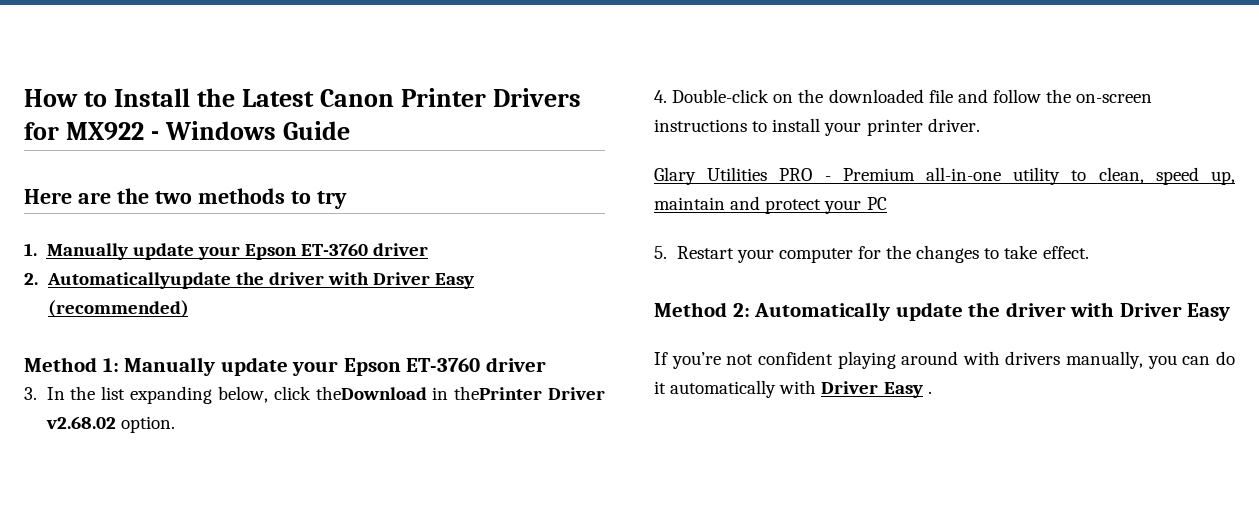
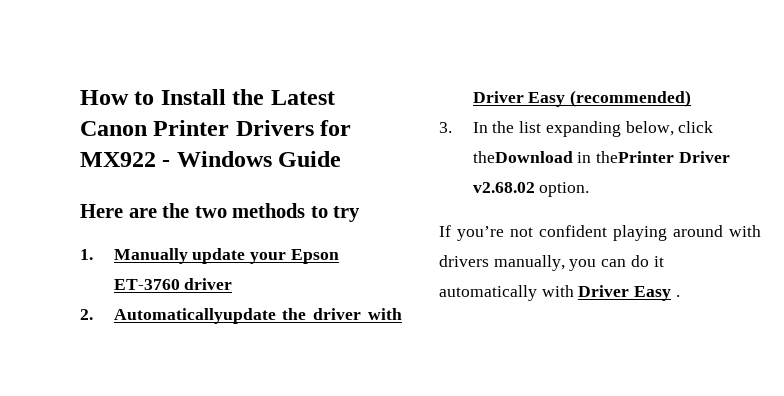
[24,357,546,376] // Method 1: Manually update your Epson ET-3760 driver -> (692, 98) none
[654,89,1153,103] [654,118,980,136] [654,167,1235,185] [654,196,887,214] [654,245,1089,263] [654,302,1231,321] // 4. Double-click on the downloaded file and follow the on-screen instructions to install your printer driver. // Glary Utilities PRO - Premium all-in-one utility to clean, speed up, maintain and protect your PC // 5. Restart your computer for the changes to take effect. // Method 2: Automatically update the driver with Driver Easy -> (590, 189) none

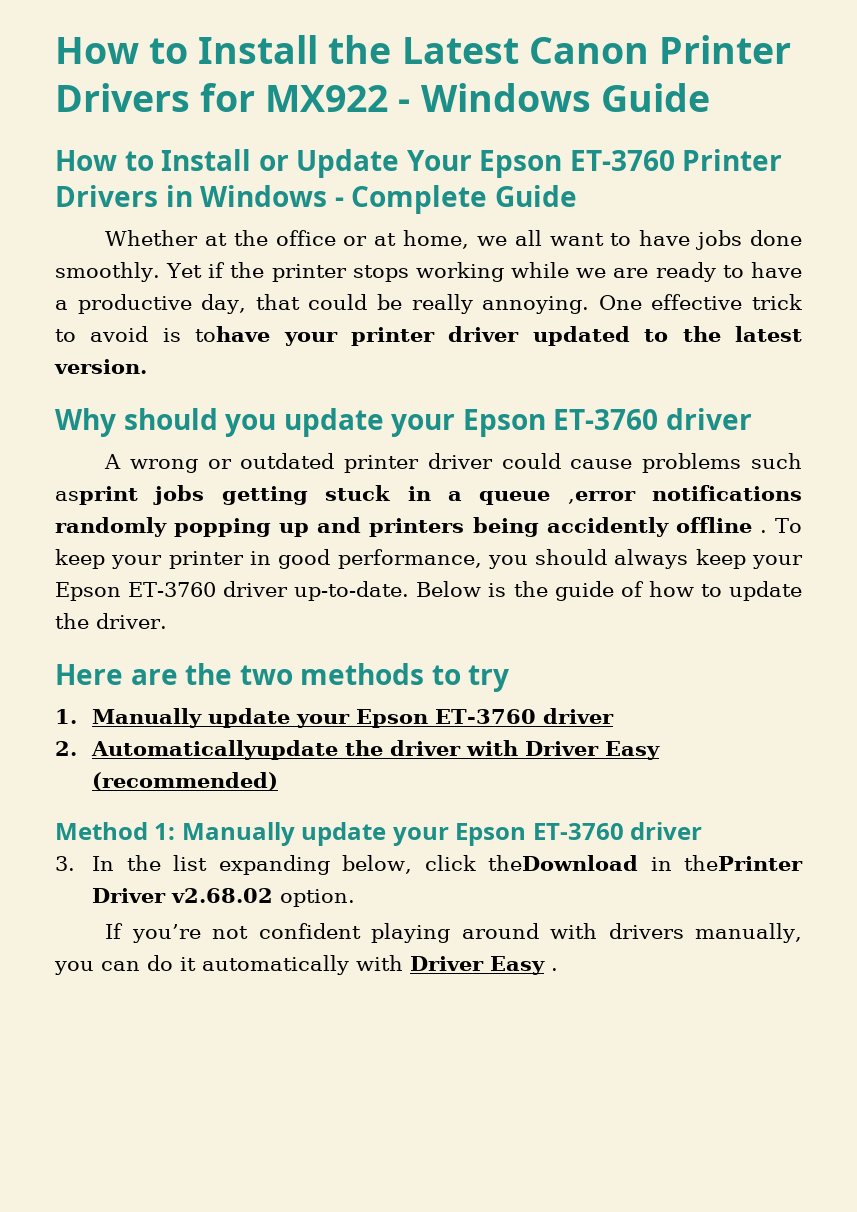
(342, 159) none -> [55,149,783,178] [55,185,577,214] [105,230,802,250] [55,262,802,282] [55,294,802,314] [55,326,802,346] [54,359,147,374] [55,408,752,437] [104,453,803,473] [55,485,802,505] [55,517,803,537] [55,549,803,569] [55,581,802,601] [55,613,167,629] // How to Install or Update Your Epson ET-3760 Printer Drivers in Windows - Complete Guide // Whether at the office or at home, we all want to have jobs done smoothly. Yet if the printer stops working while we are ready to have a productive day, that could be really annoying. One effective trick to avoid is tohave your printer driver updated to the latest version. // Why should you update your Epson ET-3760 driver // A wrong or outdated printer driver could cause problems such asprint jobs getting stuck in a queue ,error notifications randomly popping up and printers being accidently offline . To keep your printer in good performance, you should always keep your Epson ET-3760 driver up-to-date. Below is the guide of how to update the driver.
(692, 98) none -> [55,822,703,846] // Method 1: Manually update your Epson ET-3760 driver

